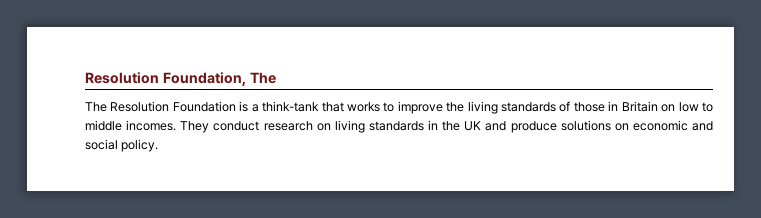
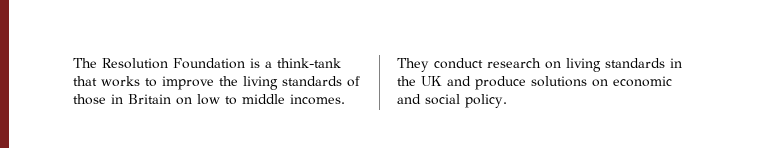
[85,72,276,86] Resolution Foundation, The // -> (73, 63) none

